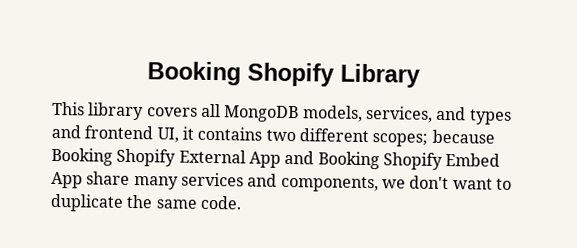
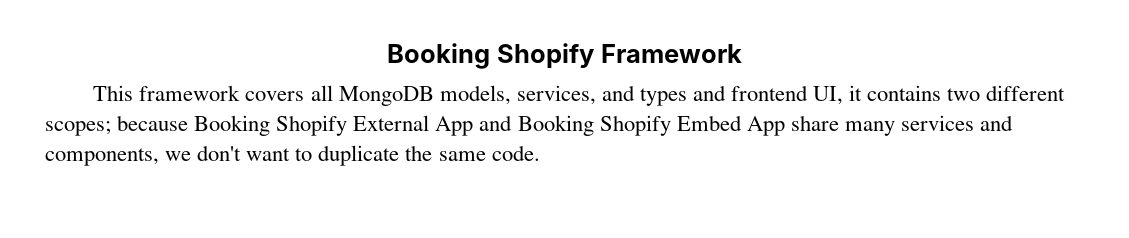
[147,61,420,88] Booking Shopify Library -> [387,43,742,69] Booking Shopify Framework
[88,102,145,121] library -> [139,85,241,101] framework

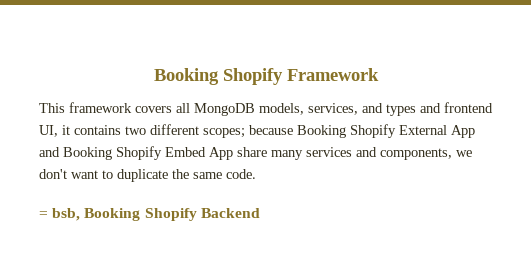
(540, 153) none -> [39,208,260,221] // = bsb, Booking Shopify Backend

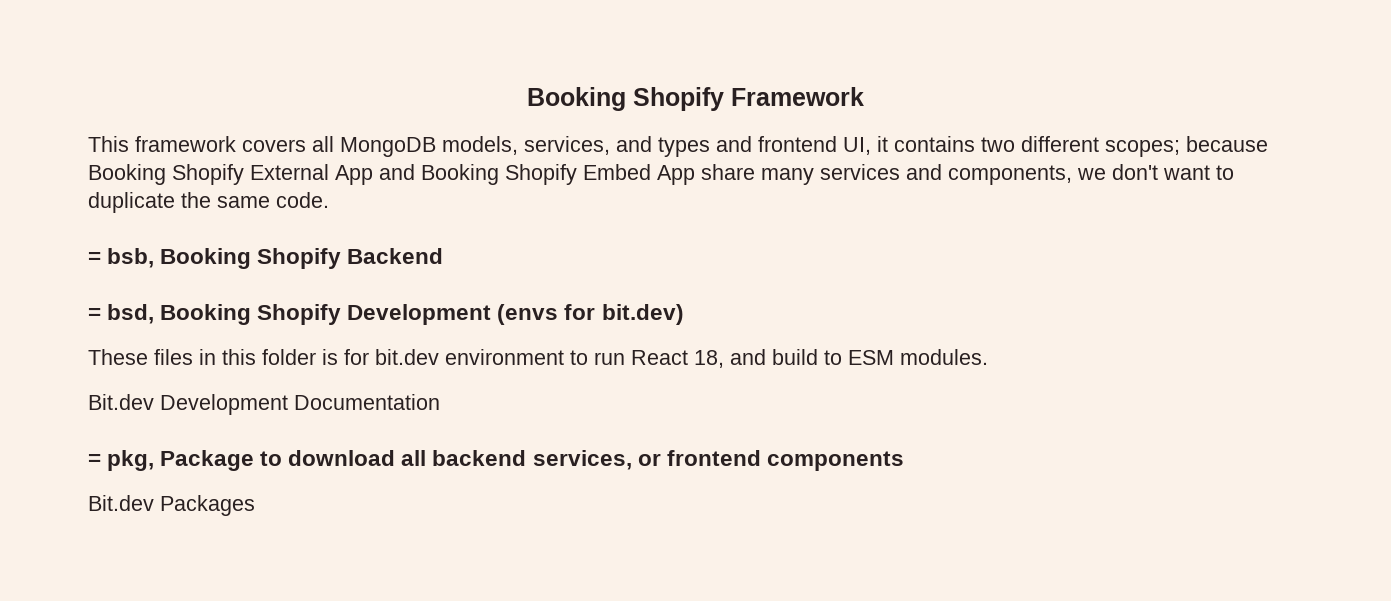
(260, 213) none -> [88,304,684,325] [88,349,988,368] [88,394,440,415] [88,450,904,471] [88,495,255,516] // = bsd, Booking Shopify Development (envs for bit.dev) // These files in this folder is for bit.dev environment to run React 18, and build to ESM modules. // Bit.dev Development Documentation // = pkg, Package to download all backend services, or frontend components // Bit.dev Packages

